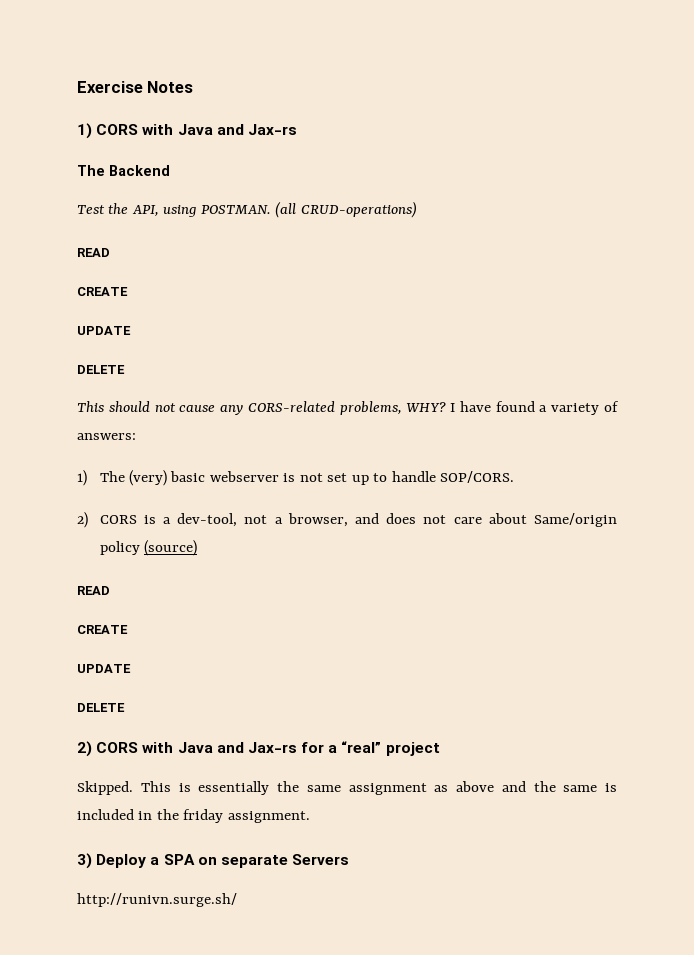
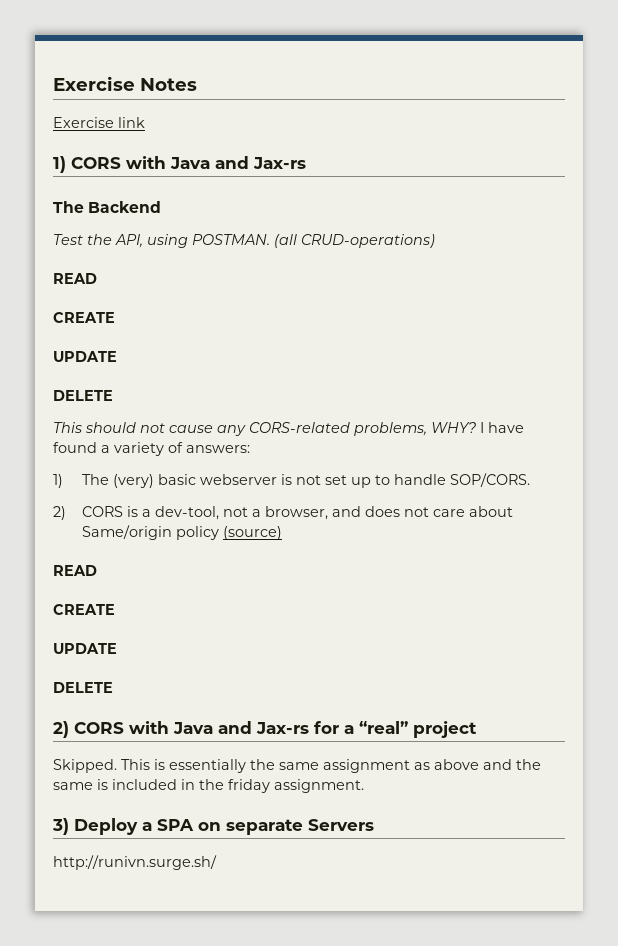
(194, 87) none -> [53,117,145,128] // Exercise link

